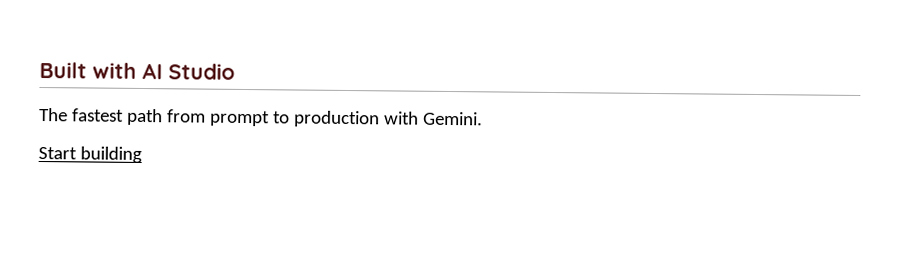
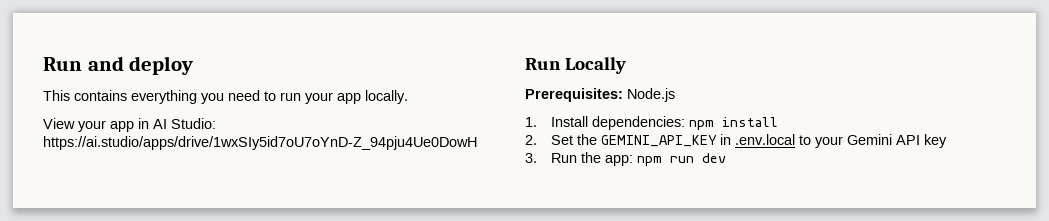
[39,61,235,80] [39,107,483,128] [38,146,142,163] Built with AI Studio // The fastest path from prompt to production with Gemini. // Start building -> [43,56,194,75] [43,90,408,104] [43,118,216,132] [43,136,477,150] [525,57,626,74] [525,88,675,102] [525,116,779,130] [525,134,948,148] [525,152,727,166] Run and deploy // This contains everything you need to run your app locally. // View your app in AI Studio: https://ai.studio/apps/drive/1wxSIy5id7oU7oYnD-Z_94pju4Ue0DowH // Run Locally // Prerequisites: Node.js // 1. Install dependencies: npm install // 2. Set the GEMINI_API_KEY in .env.local to your Gemini API key // 3. Run the app: npm run dev

